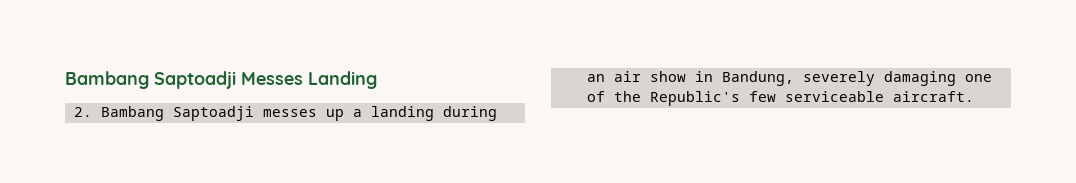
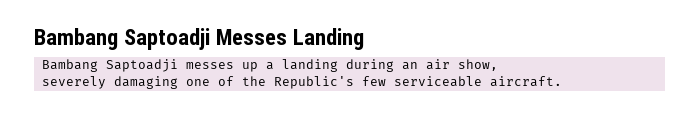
[73,107,92,117] 2. -> (365, 39) none
[649,71,794,86] show in Bandung, -> [457,59,498,71] show, //

